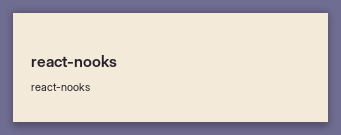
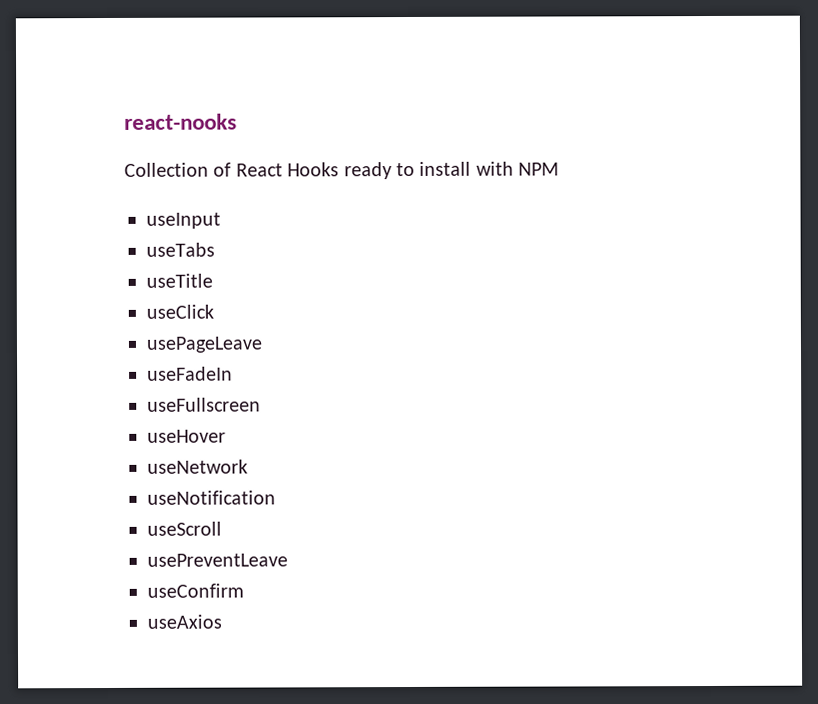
[31,83,90,91] react-nooks -> [124,161,560,180] [146,212,221,229] [146,242,215,257] [146,273,213,288] [146,304,214,319] [146,336,263,353] [147,366,233,381] [147,397,261,412] [147,429,226,443] [147,459,248,474] [147,490,276,505] [147,521,222,536] [147,553,288,567] [147,583,244,598] [147,614,222,629] Collection of React Hooks ready to install with NPM // useInput // useTabs // useTitle // useClick // usePageLeave // useFadeIn // useFullscreen // useHover // useNetwork // useNotification // useScroll // usePreventLeave // useConfirm // useAxios

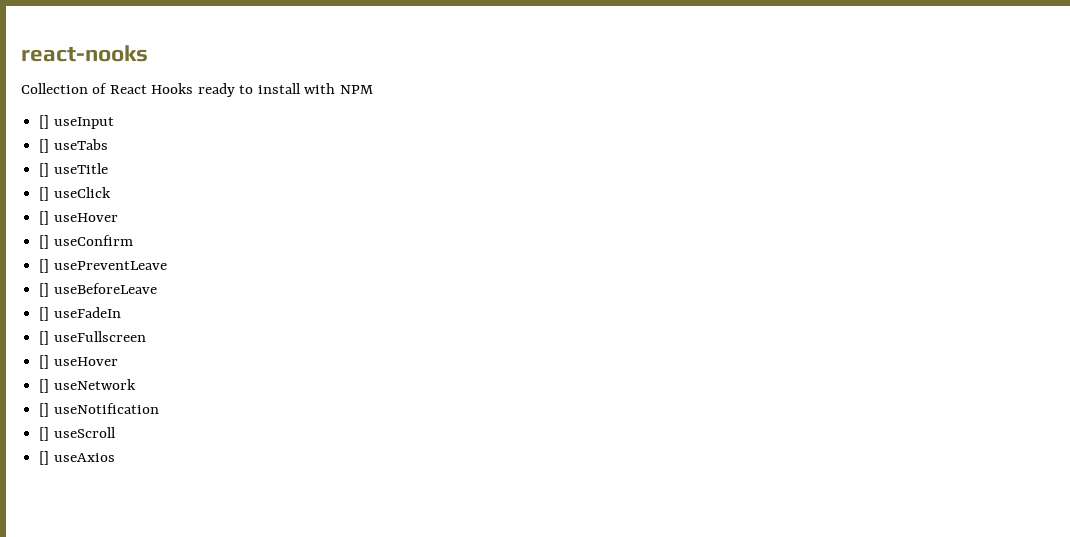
(560, 169) none -> [39,115,50,129] []
(221, 220) none -> [39,139,50,153] []
(215, 249) none -> [39,163,50,177] []
(213, 280) none -> [39,187,50,201] []
[146,336,263,353] usePageLeave // -> [39,211,118,225] [39,235,133,249] [39,259,167,273] [39,283,157,297] [39,307,50,321] [] useHover // [] useConfirm // [] usePreventLeave // [] useBeforeLeave // []
(233, 373) none -> [39,331,50,345] []
[147,429,226,443] useHover // -> [39,355,118,369] [39,379,50,393] [] useHover // []
(248, 466) none -> [39,403,50,417] []
(276, 497) none -> [39,427,50,441] []
[147,553,288,567] [147,583,244,598] usePreventLeave // useConfirm // -> [39,451,50,465] []

